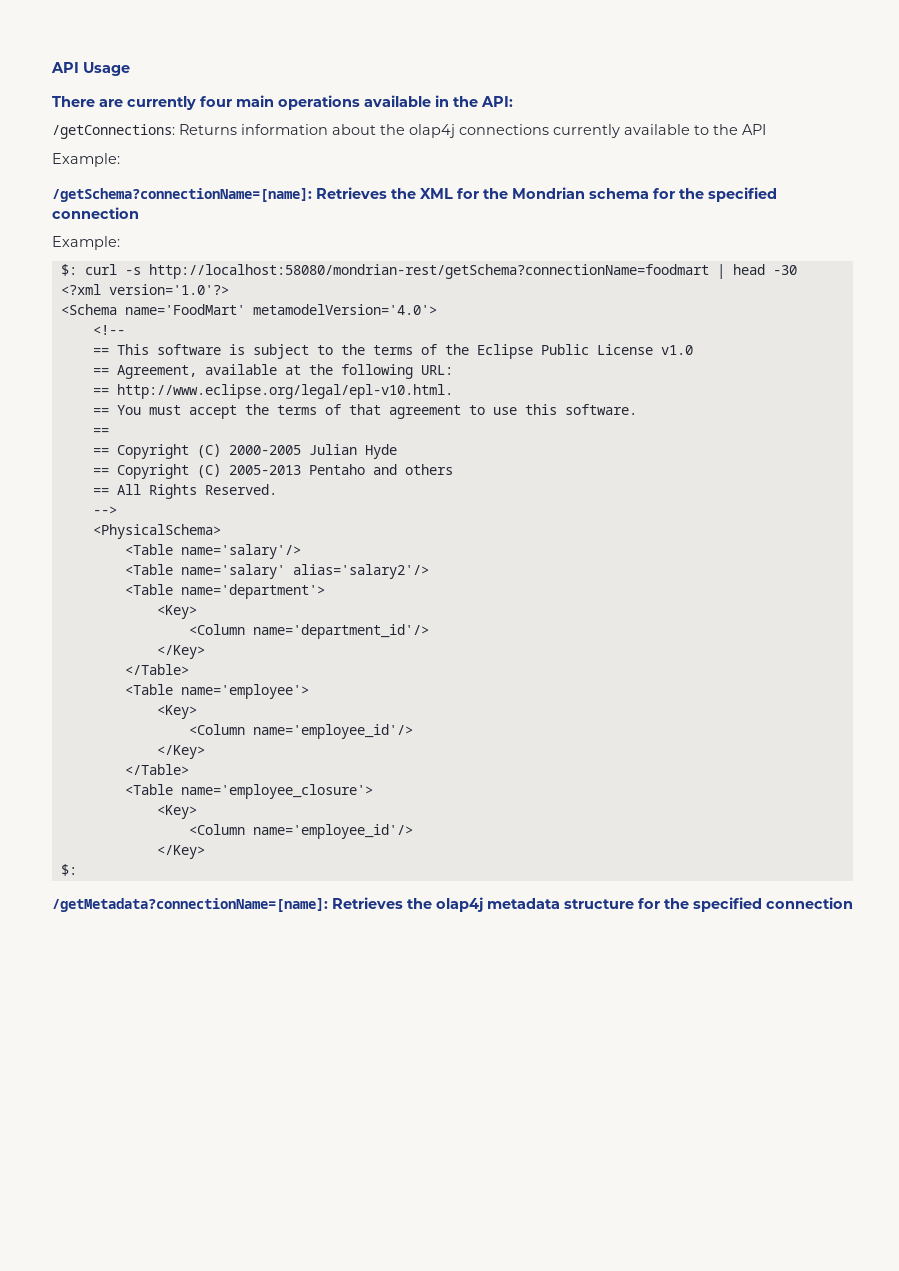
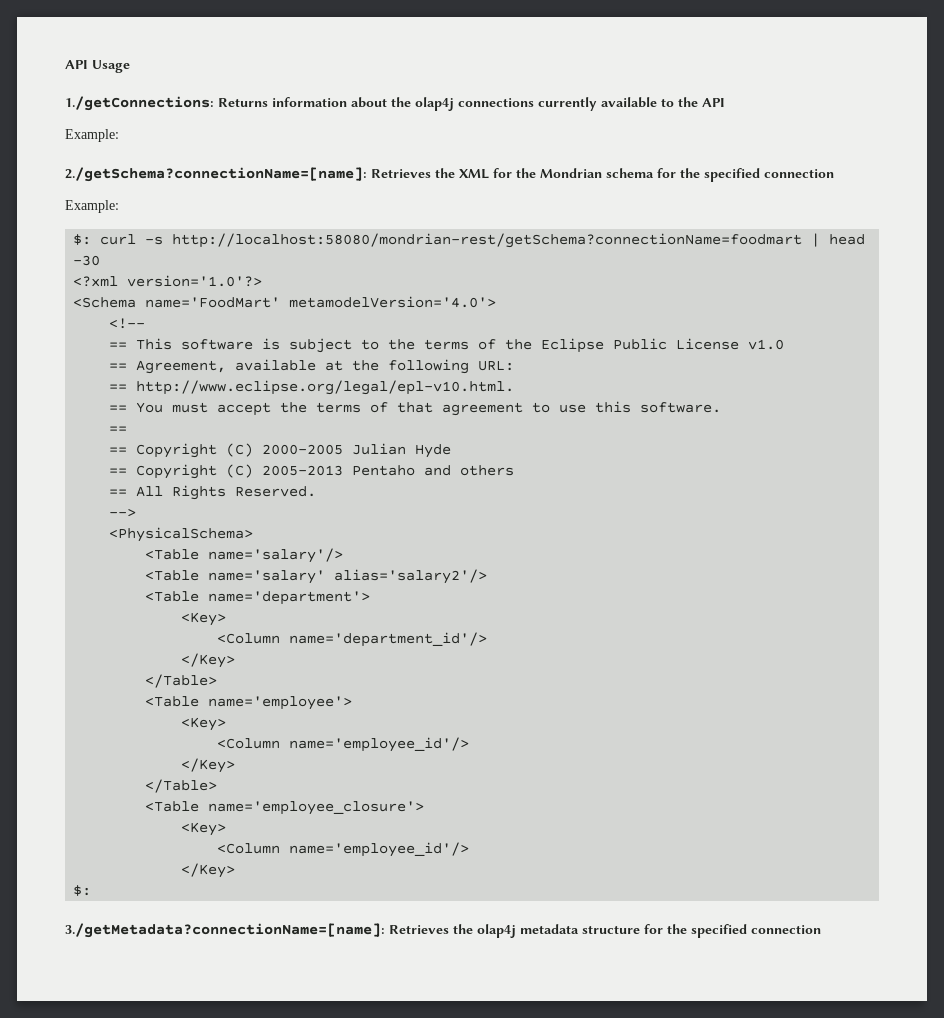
[52,95,513,110] [52,124,175,139] There are currently four main operations available in the API: // /getConnections: -> [65,96,214,111] 1./getConnections:
[52,188,312,202] /getSchema?connectionName=[name]: -> [65,167,367,182] 2./getSchema?connectionName=[name]:
[52,898,328,912] /getMetadata?connectionName=[name]: -> [65,923,385,938] 3./getMetadata?connectionName=[name]:

